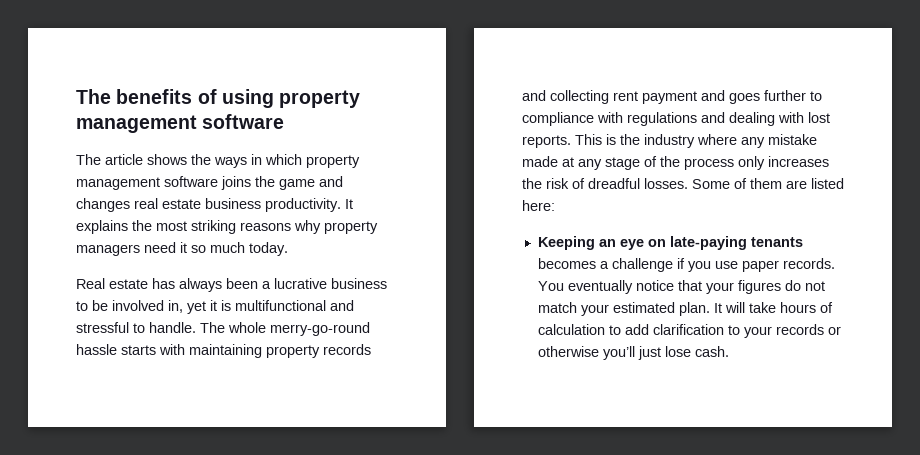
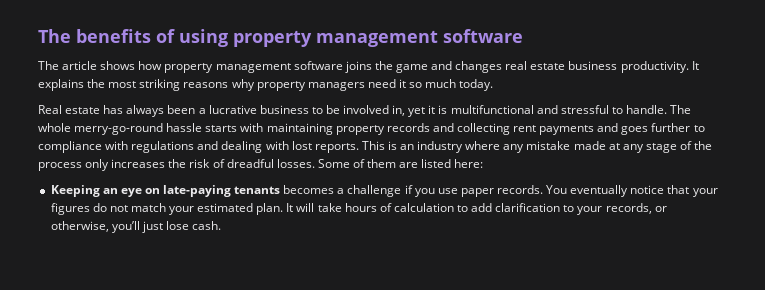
[191,154,302,168] the ways in which -> [138,61,163,70] how
[642,91,697,104] payment -> [539,125,595,135] payments
[620,134,640,145] the -> [400,144,415,150] an
[775,324,841,335] [537,346,599,357] records or otherwise -> [605,203,667,214] [50,221,109,232] records, or otherwise,

